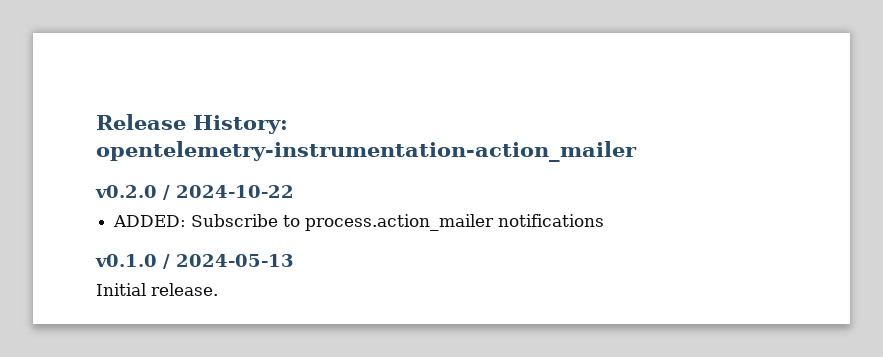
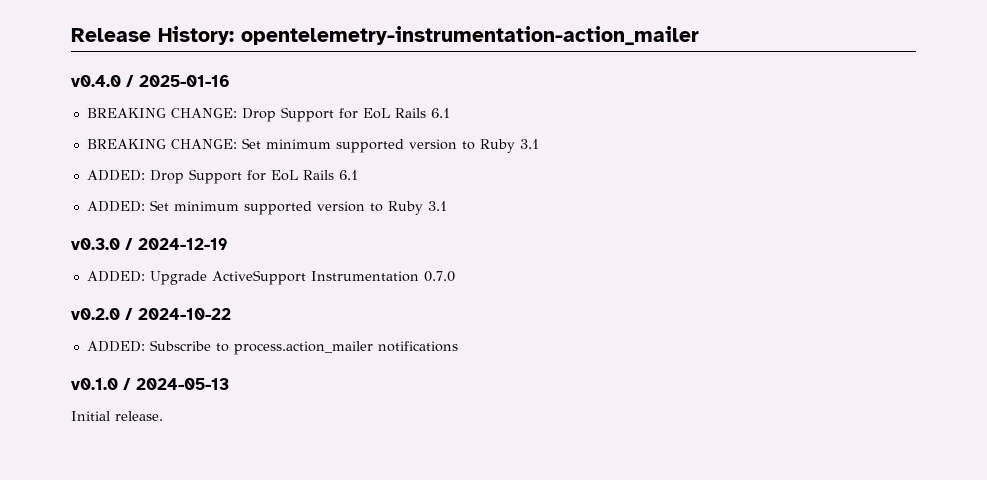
(637, 151) none -> [71,75,230,87] [86,107,450,122] [86,138,539,153] [86,169,358,184] [86,200,447,215] [71,238,228,250] [86,270,455,285] // v0.4.0 / 2025-01-16 // BREAKING CHANGE: Drop Support for EoL Rails 6.1 // BREAKING CHANGE: Set minimum supported version to Ruby 3.1 // ADDED: Drop Support for EoL Rails 6.1 // ADDED: Set minimum supported version to Ruby 3.1 // v0.3.0 / 2024-12-19 // ADDED: Upgrade ActiveSupport Instrumentation 0.7.0

